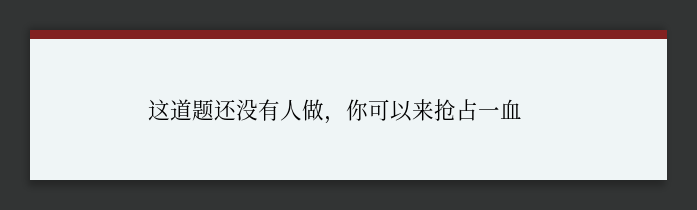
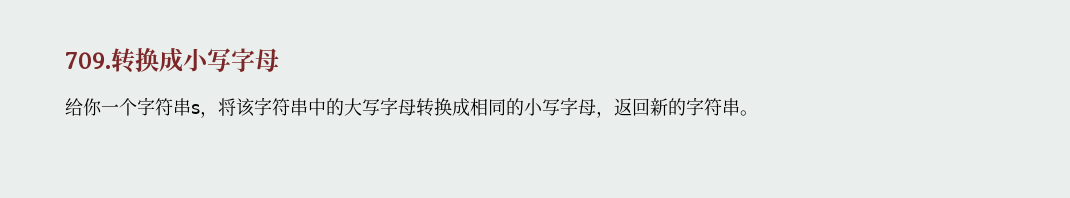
[148,99,522,124] 这道题还没有人做，你可以来抢占一血 -> [65,47,279,73] [65,97,758,118] 709.转换成小写字母 // 给你一个字符串s，将该字符串中的大写字母转换成相同的小写字母，返回新的字符串。

